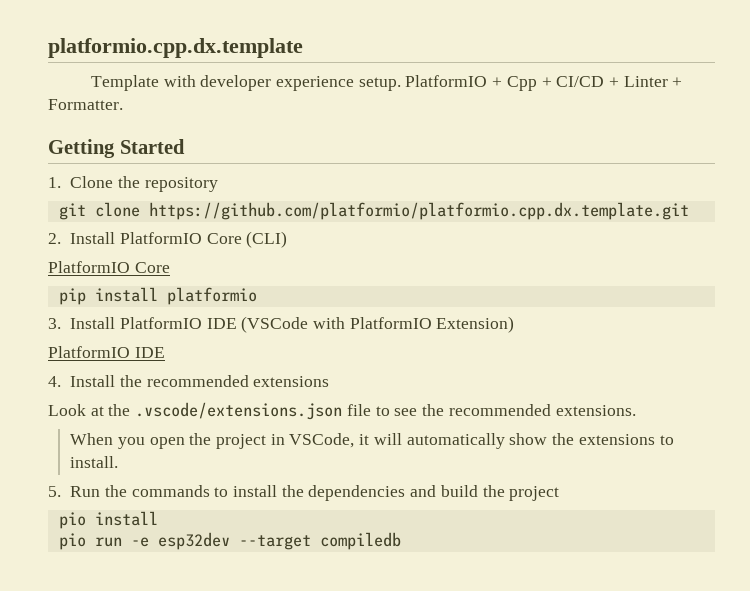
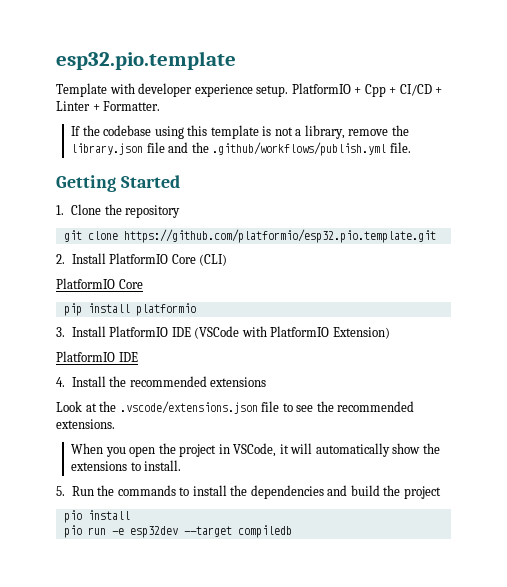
[48,38,303,58] platformio.cpp.dx.template -> [56,51,236,70] esp32.pio.template
(123, 104) none -> [70,125,409,139] [70,142,411,156] // If the codebase using this template is not a library, remove the library.json file and the .github/workflows/publish.yml file.
[148,202,689,220] https://github.com/platformio/platformio.cpp.dx.template.git -> [123,229,436,243] https://github.com/platformio/esp32.pio.template.git

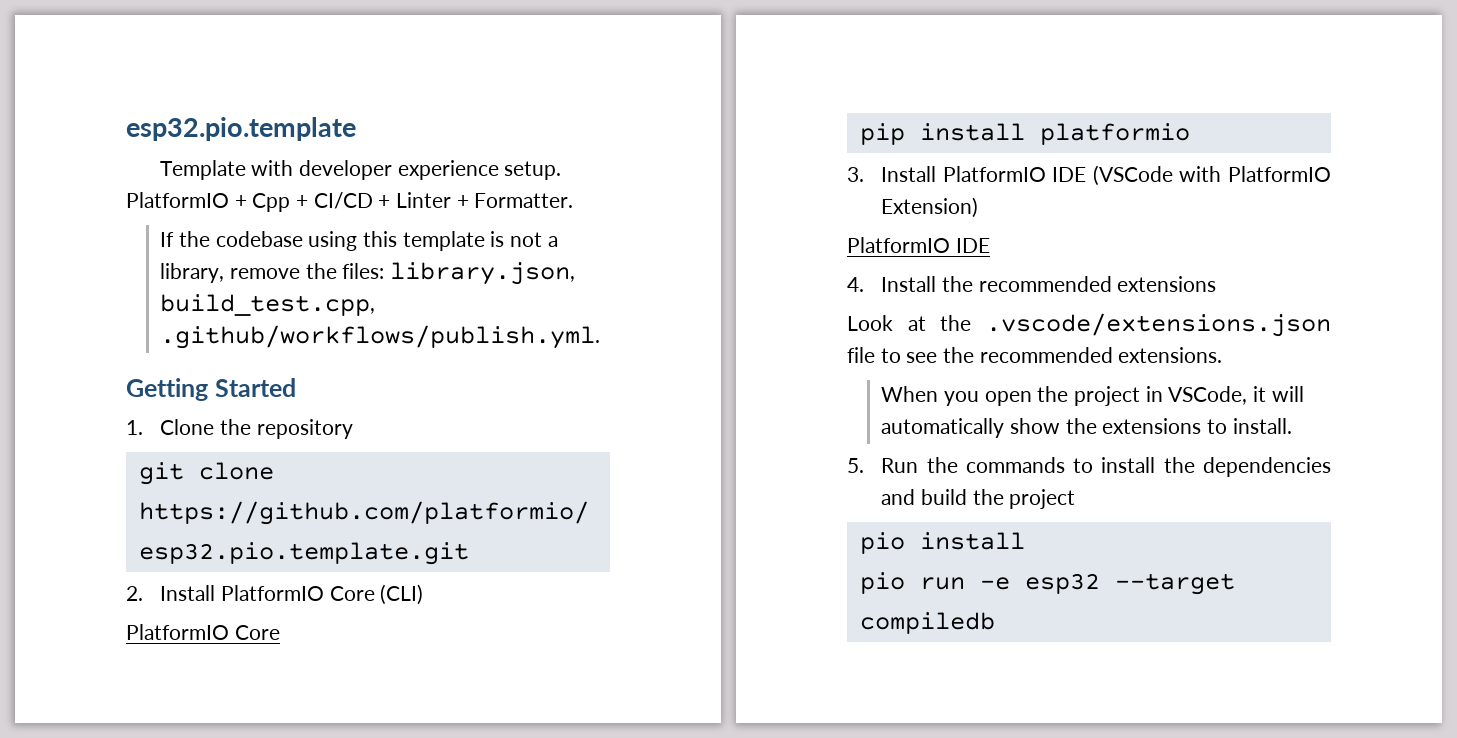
[70,142,411,156] library.json file and the .github/workflows/publish.yml file. -> [342,262,575,285] [160,294,376,316] [160,325,601,349] files: library.json, build_test.cpp, .github/workflows/publish.yml.
[129,526,178,538] esp32dev -> [1024,573,1100,594] esp32

